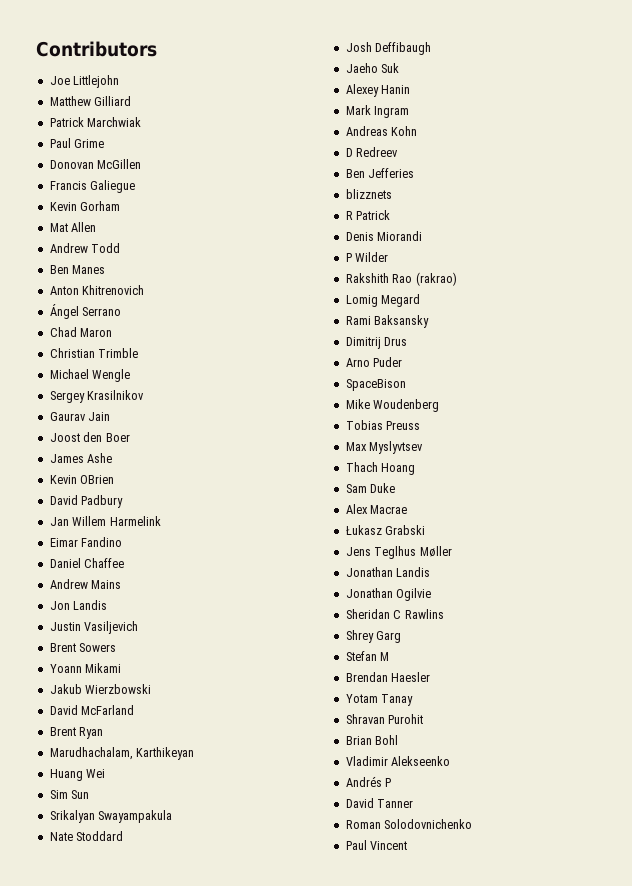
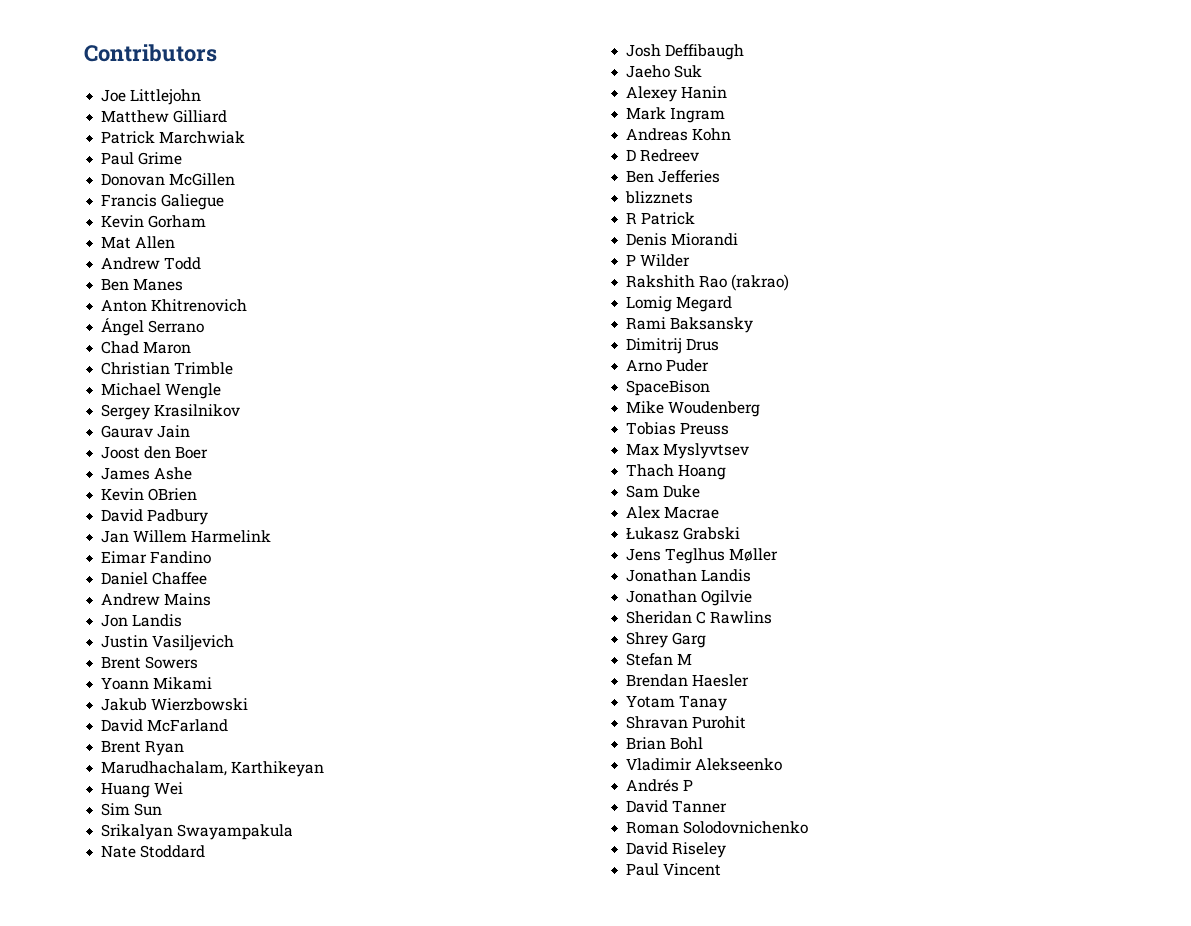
(473, 824) none -> [626,842,727,858] // David Riseley

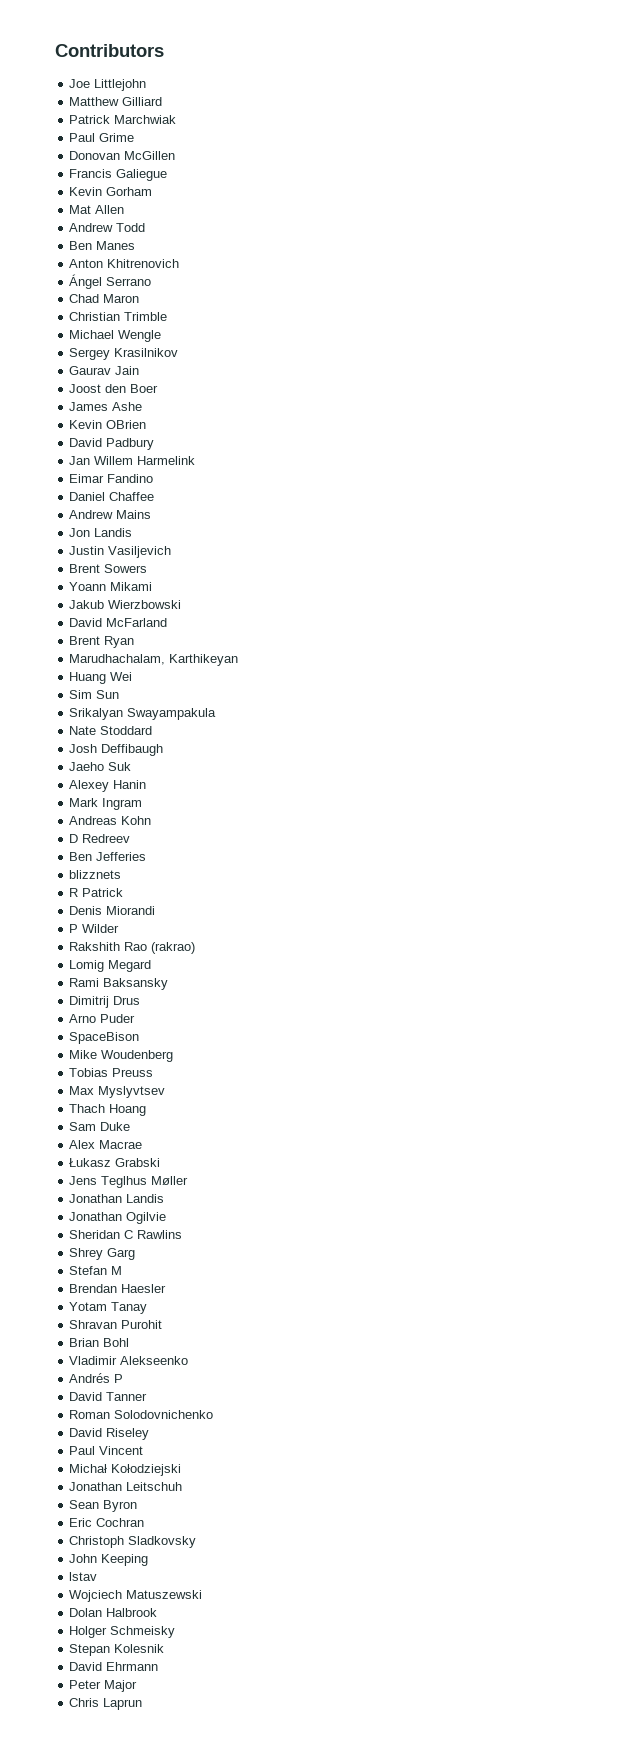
(722, 869) none -> [69,1464,182,1476] [69,1482,183,1491] [69,1500,138,1512] [69,1518,145,1527] [69,1536,197,1548] [69,1554,149,1566] [69,1572,98,1581] [69,1590,203,1602] [69,1608,158,1617] [69,1626,176,1638] [69,1644,165,1656] [69,1662,159,1671] [69,1680,138,1692] [69,1698,143,1710] // Michał Kołodziejski // Jonathan Leitschuh // Sean Byron // Eric Cochran // Christoph Sladkovsky // John Keeping // lstav // Wojciech Matuszewski // Dolan Halbrook // Holger Schmeisky // Stepan Kolesnik // David Ehrmann // Peter Major // Chris Laprun

